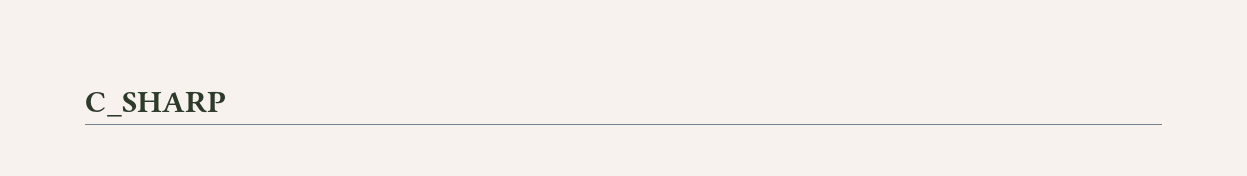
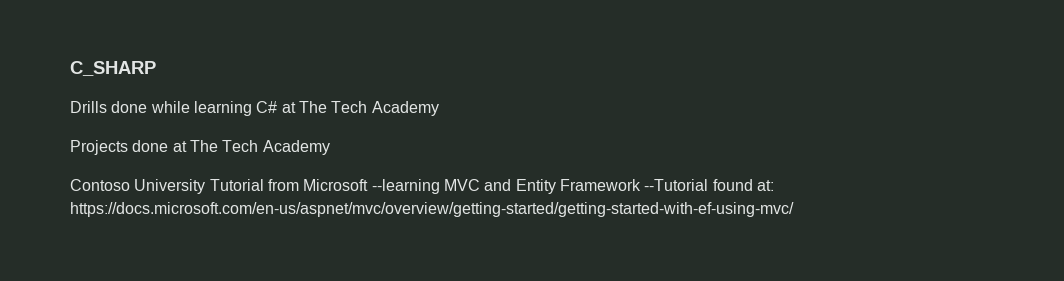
(226, 104) none -> [70,101,439,116] [70,140,330,155] [70,179,774,194] [70,202,794,217] // Drills done while learning C# at The Tech Academy // Projects done at The Tech Academy // Contoso University Tutorial from Microsoft --learning MVC and Entity Framework --Tutorial found at: https://docs.microsoft.com/en-us/aspnet/mvc/overview/getting-started/getting-started-with-ef-using-mvc/

